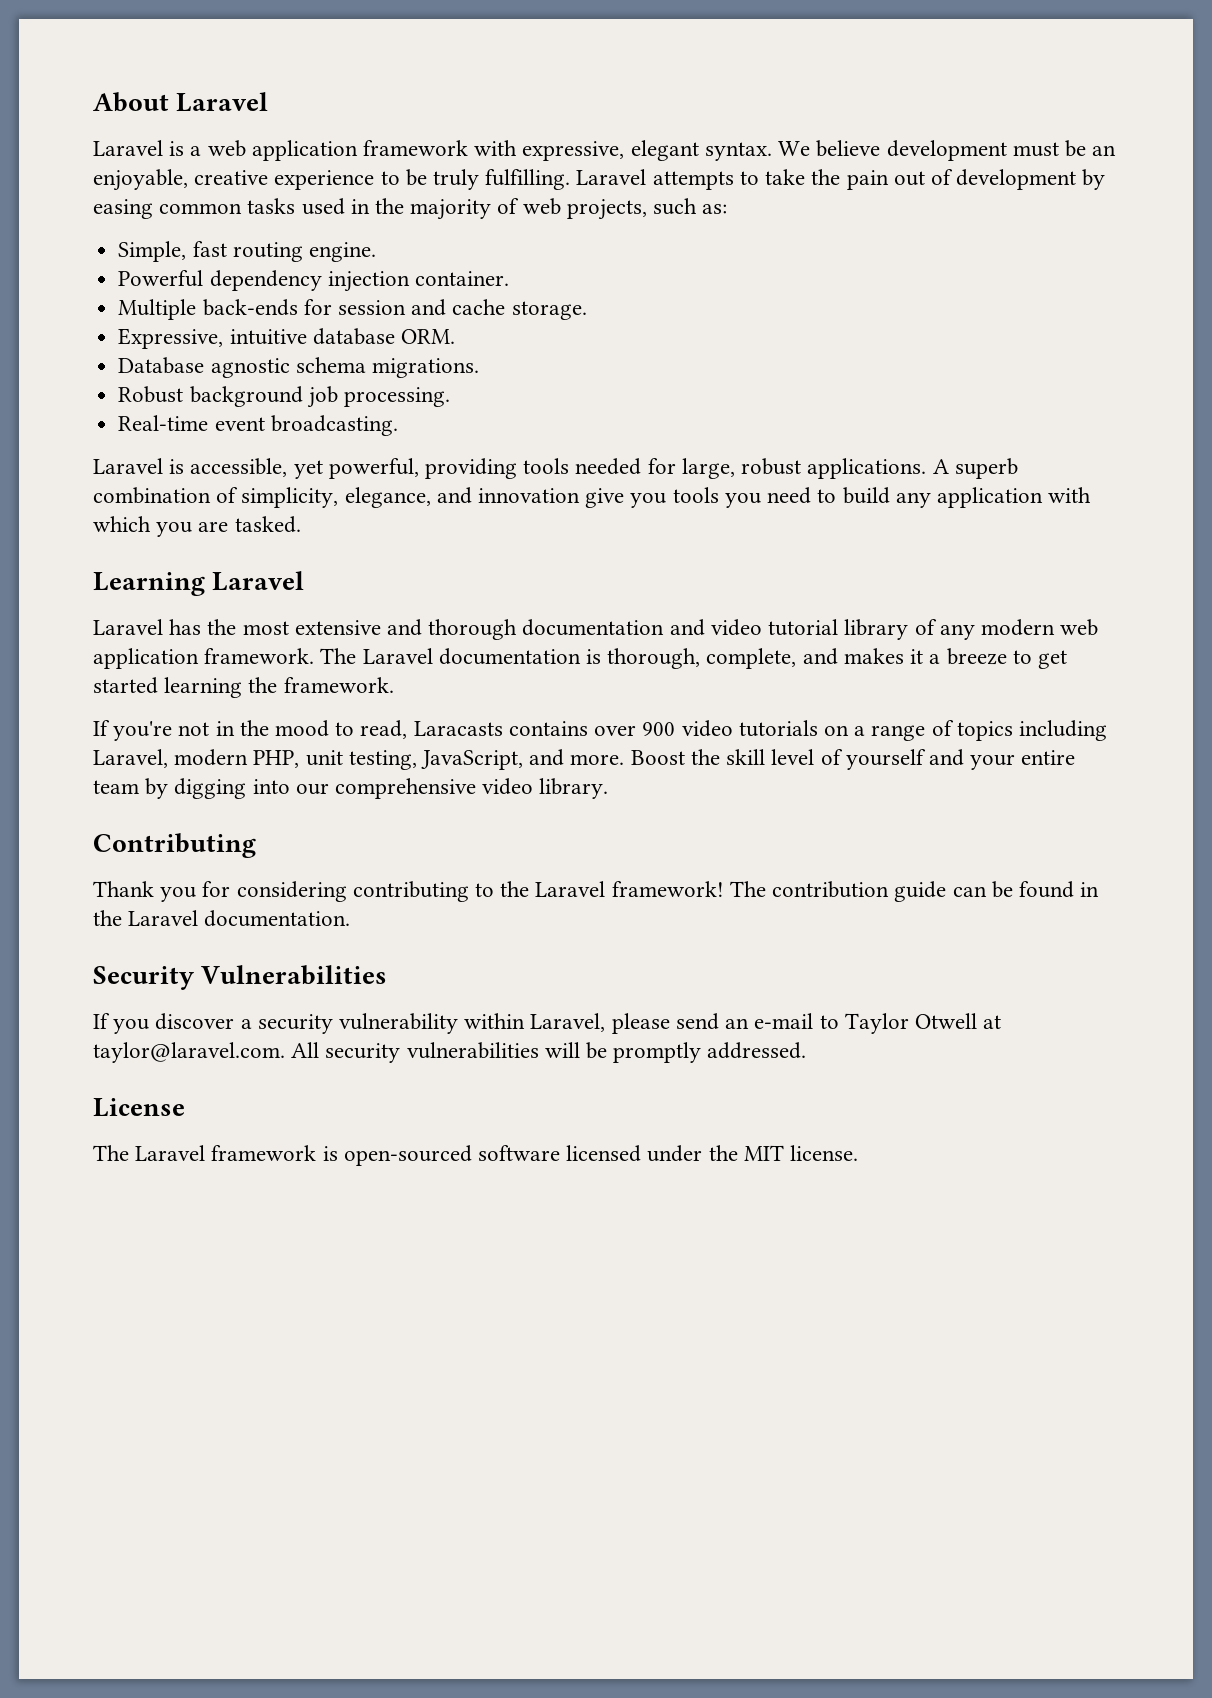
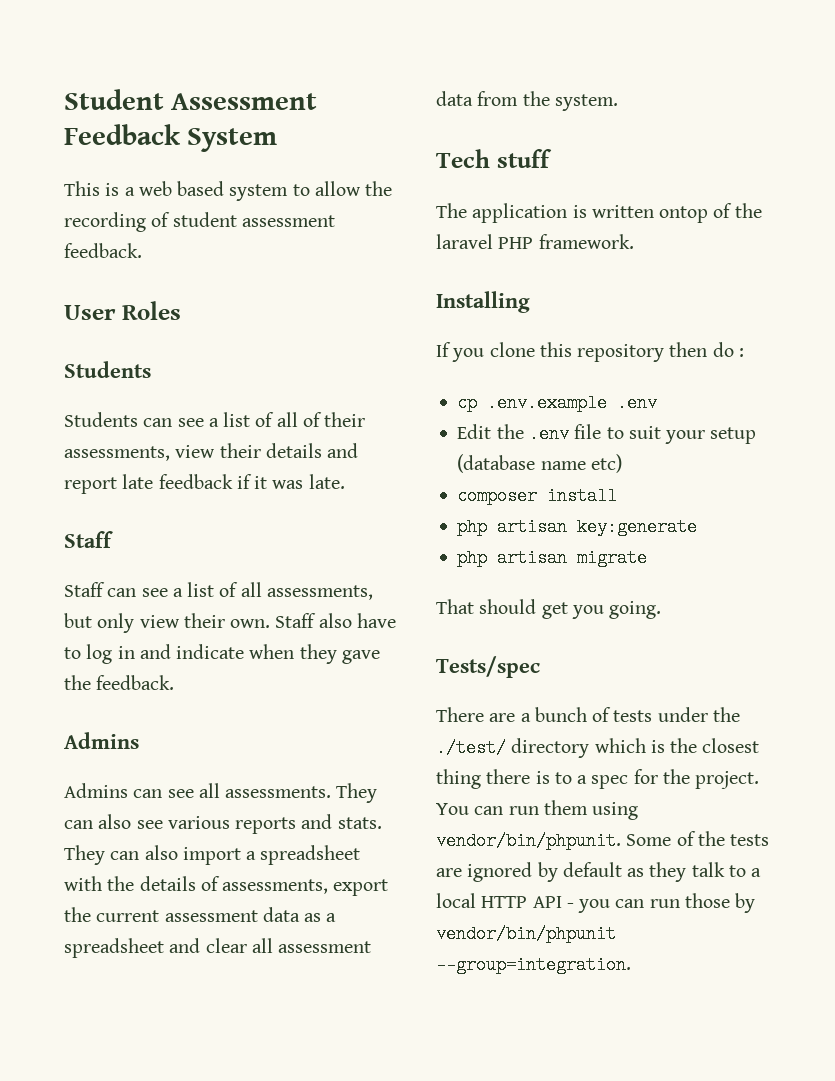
[93,92,269,112] [93,140,1117,161] [93,169,1106,191] [93,198,728,220] [118,241,376,262] [118,270,509,292] [118,299,587,320] [118,328,455,349] [118,357,479,378] [118,386,450,408] [118,415,398,436] [93,458,1018,479] [93,487,1092,508] [93,516,301,537] [93,571,305,596] [93,619,1099,640] [93,648,1067,669] [93,677,394,698] [93,720,1107,741] [93,749,1076,770] [93,778,609,799] [93,833,256,858] [93,881,1100,902] [93,910,351,927] [93,965,388,990] [93,1013,1002,1034] [93,1042,807,1063] [93,1098,185,1117] [93,1145,859,1166] About Laravel // Laravel is a web application framework with expressive, elegant syntax. We believe development must be an enjoyable, creative experience to be truly fulfilling. Laravel attempts to take the pain out of development by easing common tasks used in the majority of web projects, such as: // Simple, fast routing engine. // Powerful dependency injection container. // Multiple back-ends for session and cache storage. // Expressive, intuitive database ORM. // Database agnostic schema migrations. // Robust background job processing. // Real-time event broadcasting. // Laravel is accessible, yet powerful, providing tools needed for large, robust applications. A superb combination of simplicity, elegance, and innovation give you tools you need to build any application with which you are tasked. // Learning Laravel // Laravel has the most extensive and thorough documentation and video tutorial library of any modern web application framework. The Laravel documentation is thorough, complete, and makes it a breeze to get started learning the framework. // If you're not in the mood to read, Laracasts contains over 900 video tutorials on a range of topics including Laravel, modern PHP, unit testing, JavaScript, and more. Boost the skill level of yourself and your entire team by digging into our comprehensive video library. // Contributing // Thank you for considering contributing to the Laravel framework! The contribution guide can be found in the Laravel documentation. // Security Vulnerabilities // If you discover a security vulnerability within Laravel, please send an e-mail to Taylor Otwell at taylor@laravel.com. All security vulnerabilities will be promptly addressed. // License // The Laravel framework is open-sourced software licensed under the MIT license. -> [64,89,318,110] [64,124,278,152] [64,181,393,201] [64,212,335,232] [64,243,142,258] [64,301,181,320] [64,361,151,378] [64,412,366,427] [64,443,359,461] [64,474,345,494] [64,531,113,548] [64,582,373,600] [64,613,396,633] [64,644,380,664] [64,675,175,690] [64,732,139,749] [64,783,378,803] [64,814,382,834] [64,845,361,865] [64,876,389,896] [64,907,337,922] [64,938,372,958] [436,91,618,111] [436,149,552,168] [436,203,762,223] [436,234,634,249] [436,291,530,313] [436,342,744,362] [457,394,658,412] [457,424,757,444] [457,454,622,473] [457,487,618,505] [457,518,698,536] [457,549,648,567] [436,599,662,619] [436,656,540,678] [436,707,740,722] [436,738,760,758] [436,769,760,789] [436,800,639,820] [436,831,770,850] [436,862,762,882] [436,893,756,913] [436,925,616,943] [436,956,631,974] Student Assessment Feedback System // This is a web based system to allow the recording of student assessment feedback. // User Roles // Students // Students can see a list of all of their assessments, view their details and report late feedback if it was late. // Staff // Staff can see a list of all assessments, but only view their own. Staff also have to log in and indicate when they gave the feedback. // Admins // Admins can see all assessments. They can also see various reports and stats. They can also import a spreadsheet with the details of assessments, export the current assessment data as a spreadsheet and clear all assessment data from the system. // Tech stuff // The application is written ontop of the laravel PHP framework. // Installing // If you clone this repository then do : // cp .env.example .env // Edit the .env file to suit your setup (database name etc) // composer install // php artisan key:generate // php artisan migrate // That should get you going. // Tests/spec // There are a bunch of tests under the ./test/ directory which is the closest thing there is to a spec for the project. You can run them using vendor/bin/phpunit. Some of the tests are ignored by default as they talk to a local HTTP API - you can run those by vendor/bin/phpunit --group=integration.

